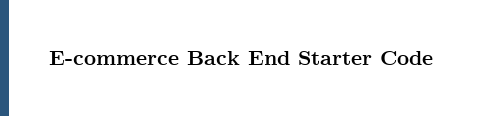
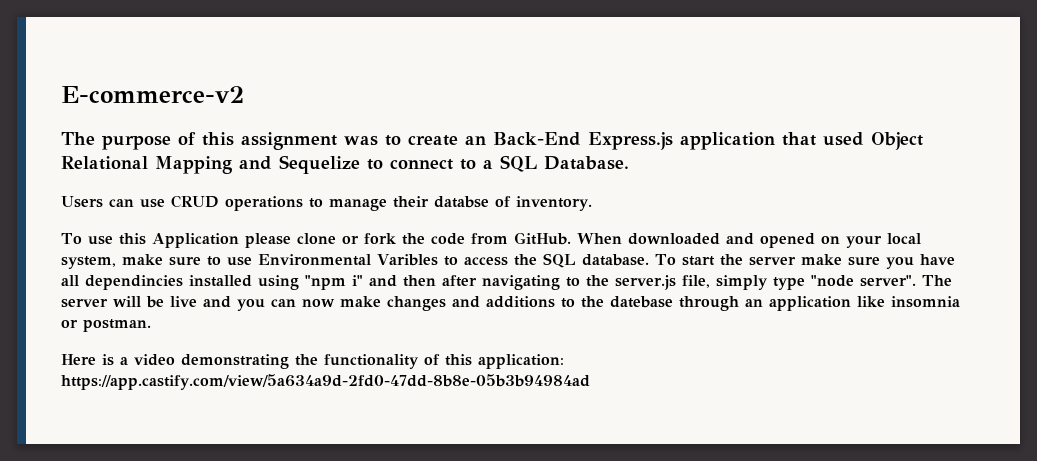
[49,51,433,65] E-commerce Back End Starter Code -> [61,86,244,103] [61,132,923,150] [61,155,629,174] [61,195,592,211] [61,232,921,248] [61,253,955,269] [61,275,952,290] [61,296,960,311] [61,319,151,332] [61,354,564,369] [61,374,590,390] E-commerce-v2 // The purpose of this assignment was to create an Back-End Express.js application that used Object Relational Mapping and Sequelize to connect to a SQL Database. // Users can use CRUD operations to manage their databse of inventory. // To use this Application please clone or fork the code from GitHub. When downloaded and opened on your local system, make sure to use Environmental Varibles to access the SQL database. To start the server make sure you have all dependincies installed using "npm i" and then after navigating to the server.js file, simply type "node server". The server will be live and you can now make changes and additions to the datebase through an application like insomnia or postman. // Here is a video demonstrating the functionality of this application: https://app.castify.com/view/5a634a9d-2fd0-47dd-8b8e-05b3b94984ad

